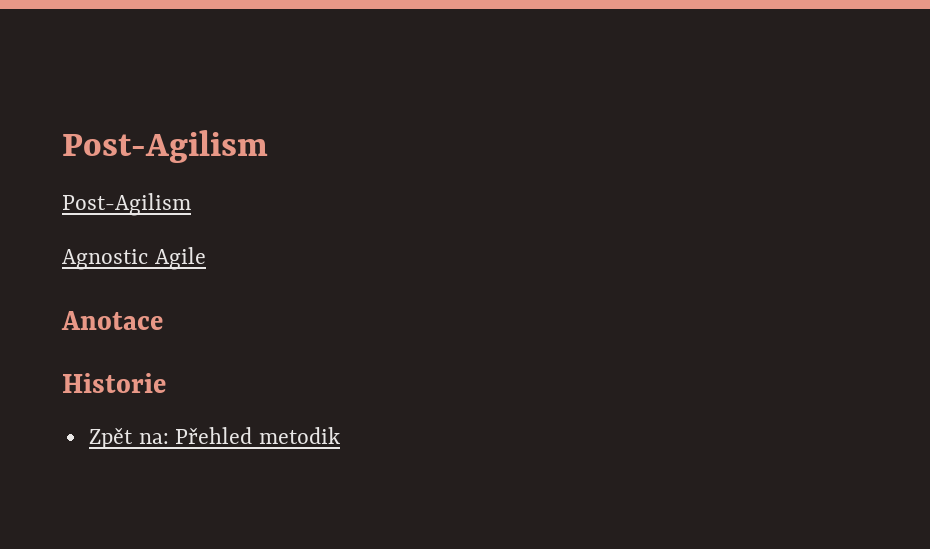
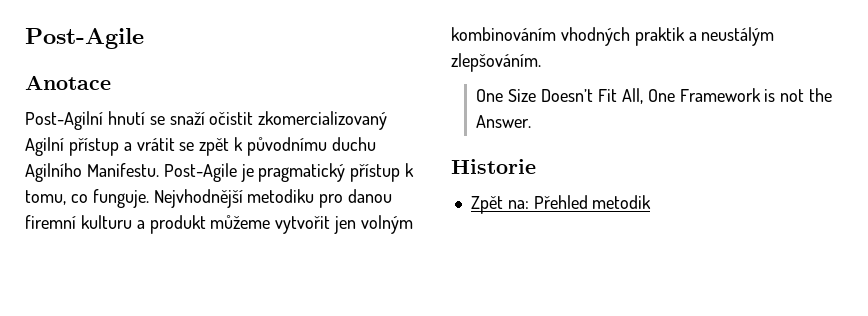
[62,130,268,163] [62,193,191,216] [62,247,206,270] [61,311,163,330] Post-Agilism // Post-Agilism // Agnostic Agile // Anotace -> [25,28,144,49] [25,75,111,90] [25,111,388,130] [25,137,376,156] [25,163,415,182] [25,189,393,208] [25,215,414,234] [451,27,775,46] [451,53,541,72] [476,88,833,104] [476,115,532,128] Post-Agile // Anotace // Post-Agilní hnutí se snaží očistit zkomercializovaný Agilní přístup a vrátit se zpět k původnímu duchu Agilního Manifestu. Post-Agile je pragmatický přístup k tomu, co funguje. Nejvhodnější metodiku pro danou firemní kulturu a produkt můžeme vytvořit jen volným kombinováním vhodných praktik a neustálým zlepšováním. // One Size Doesn’t Fit All, One Framework is not the Answer.

